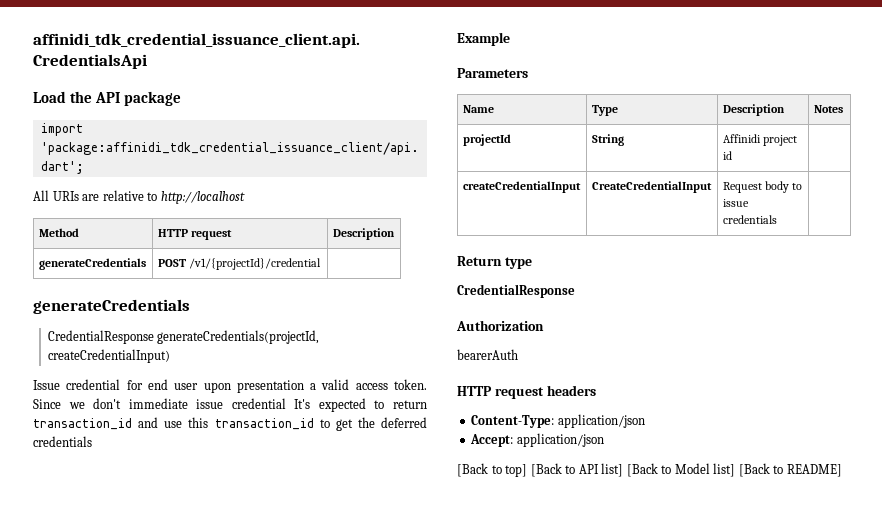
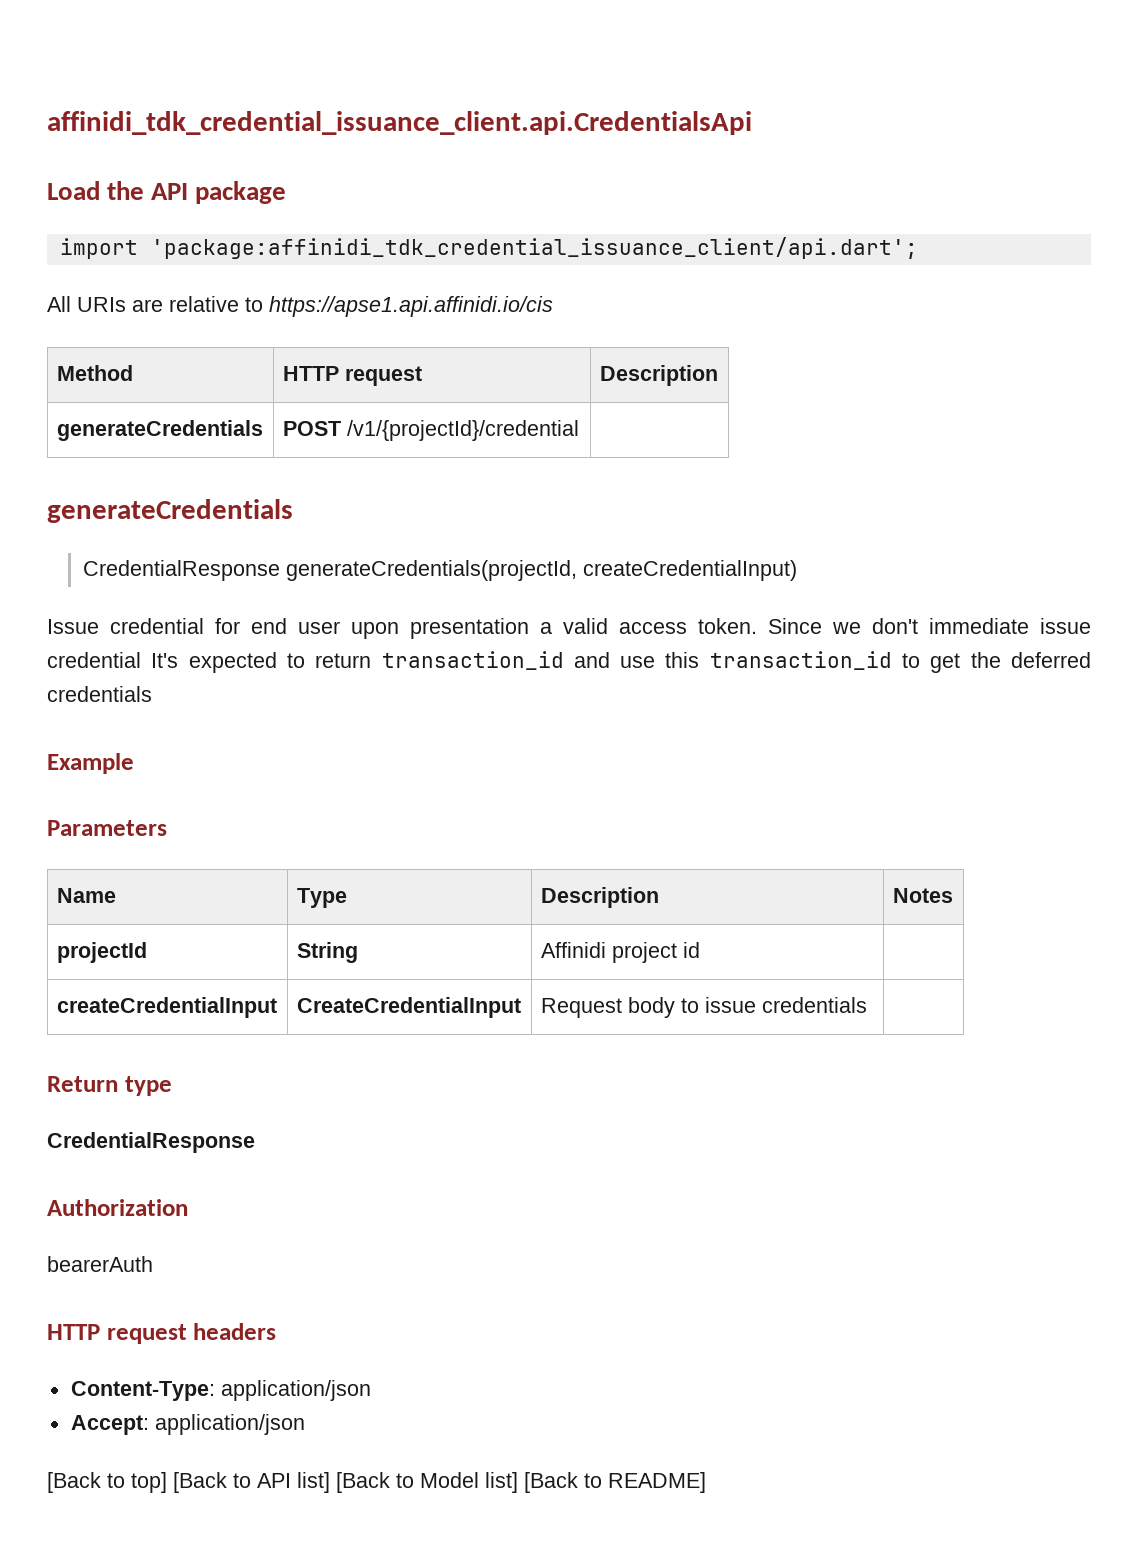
[160,191,245,204] http://localhost -> [269,296,553,317] https://apse1.api.affinidi.io/cis

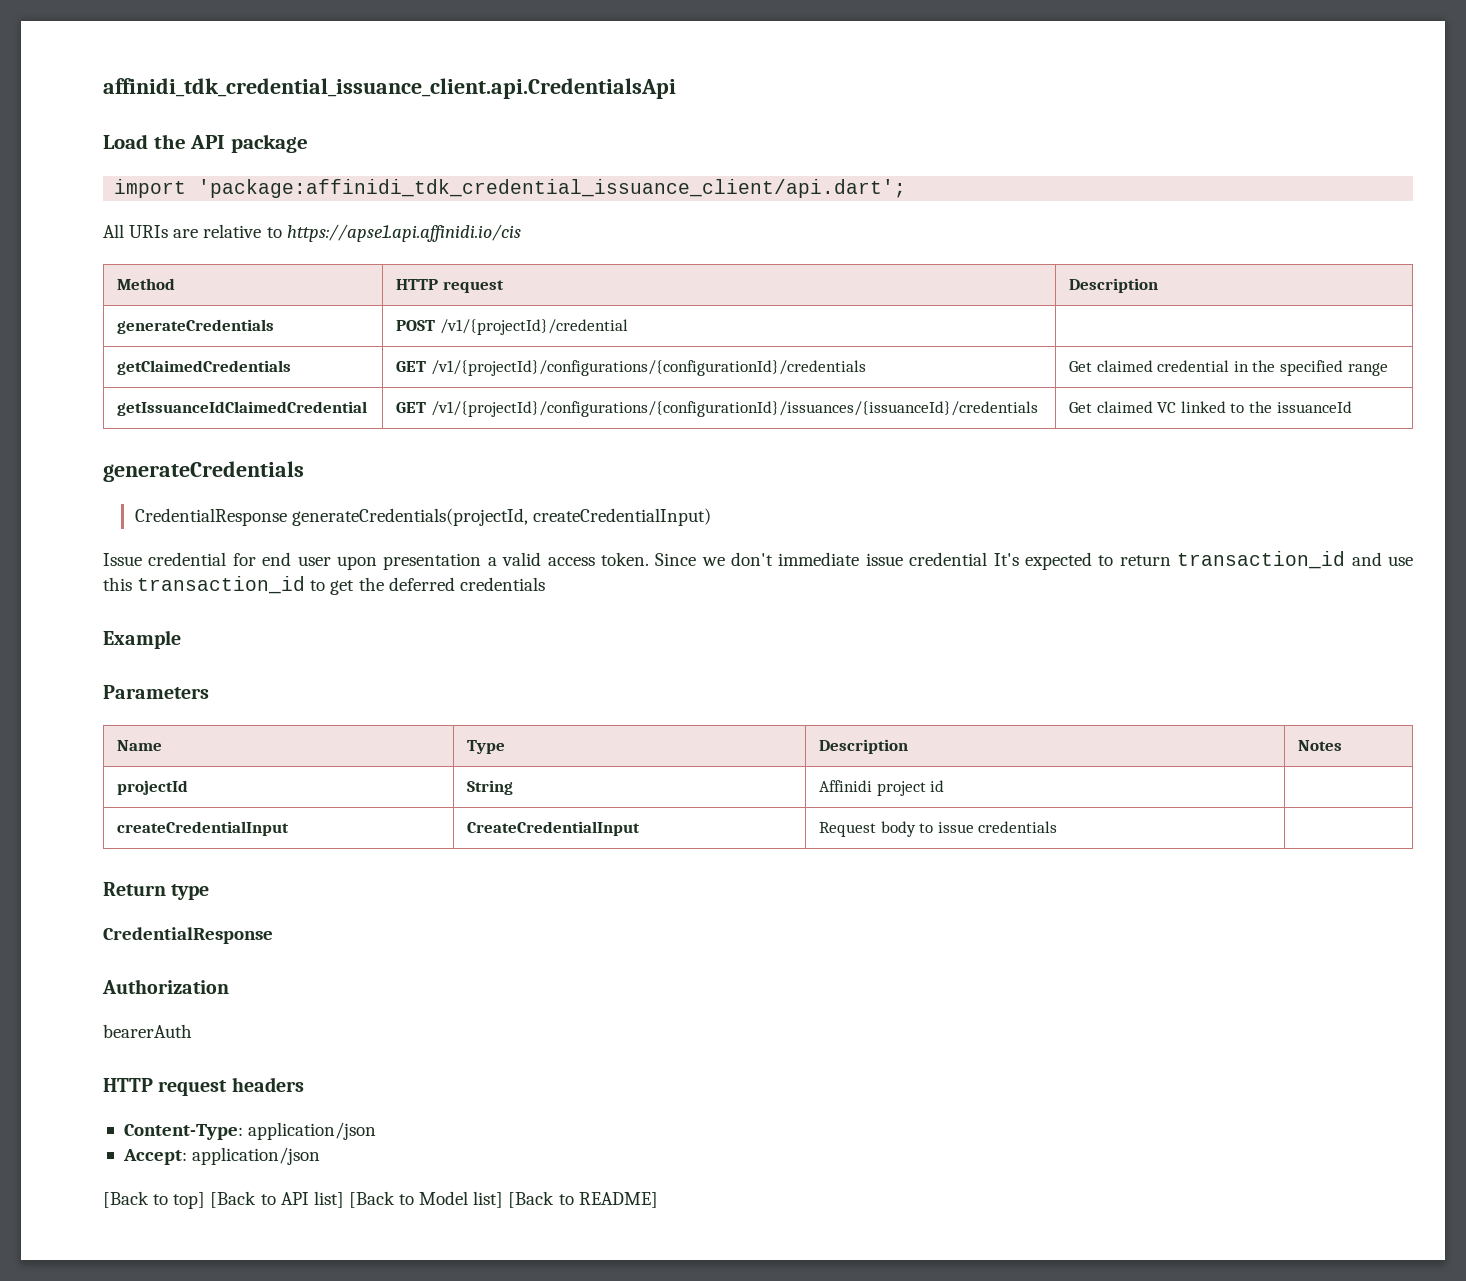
(579, 430) none -> [116,360,291,375] [395,360,866,376] [1068,360,1388,376] [116,401,367,416] [395,401,1038,417] [1068,401,1352,413] // getClaimedCredentials | GET /v1/{projectId}/configurations/{configurationId}/credentials | Get claimed credential in the specified range // getIssuanceIdClaimedCredential | GET /v1/{projectId}/configurations/{configurationId}/issuances/{issuanceId}/credentials | Get claimed VC linked to the issuanceId

